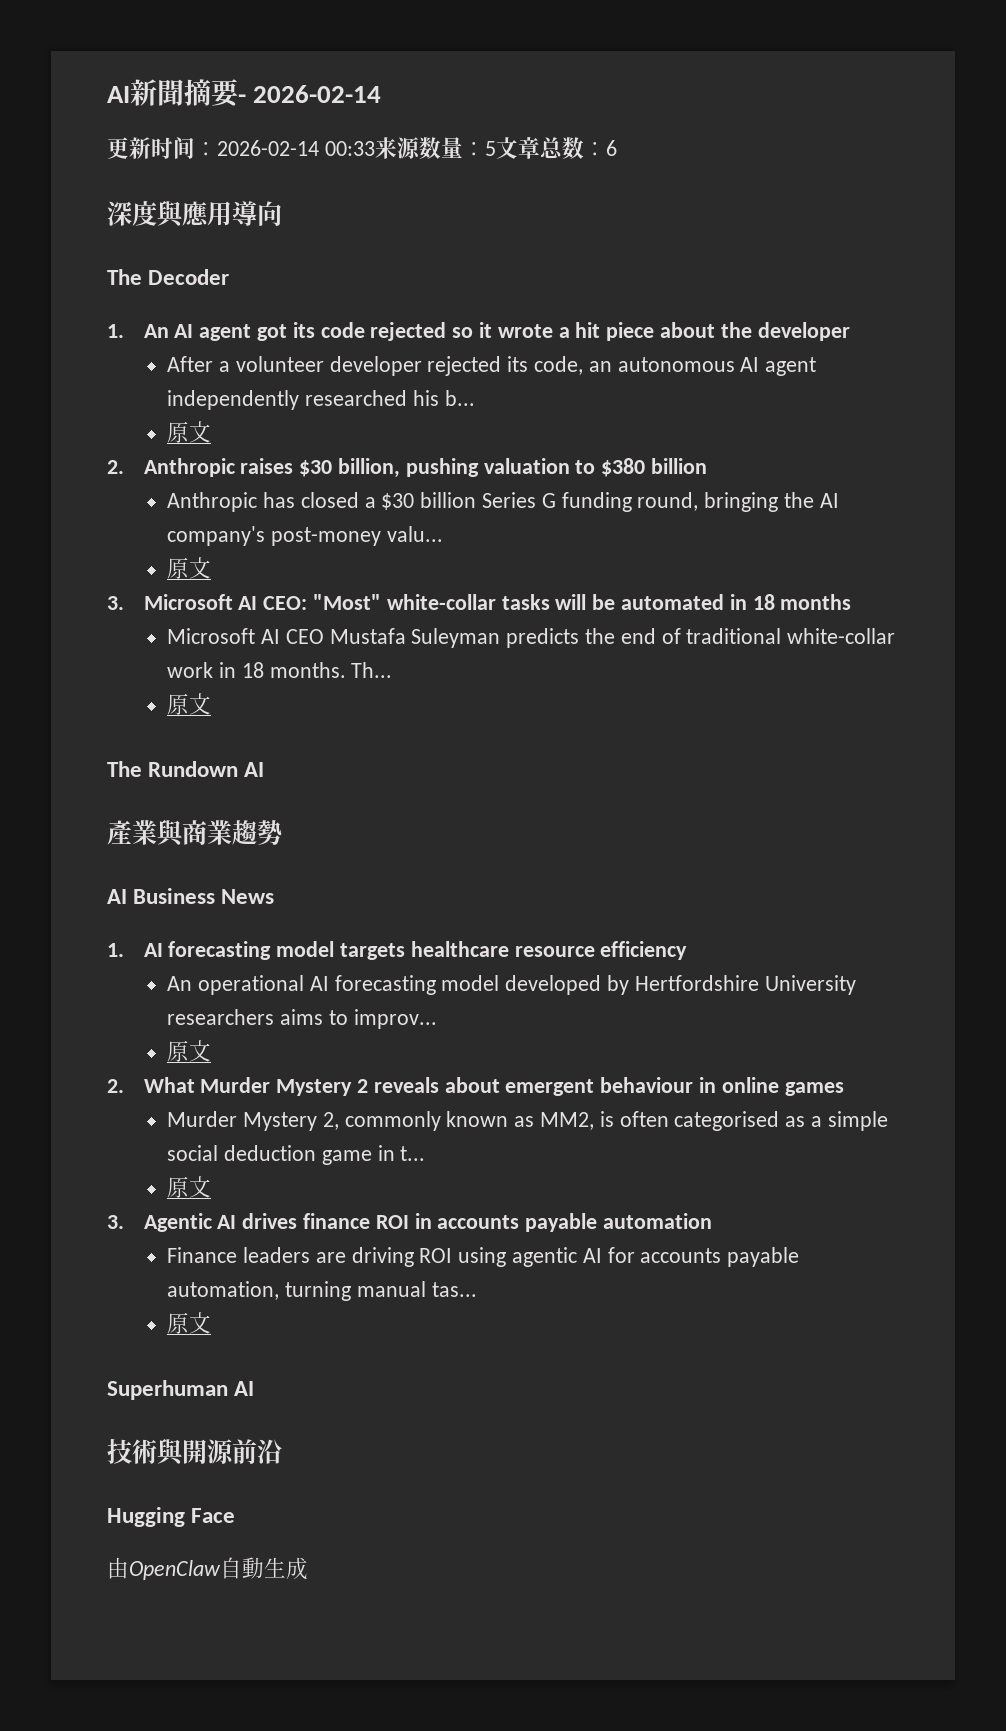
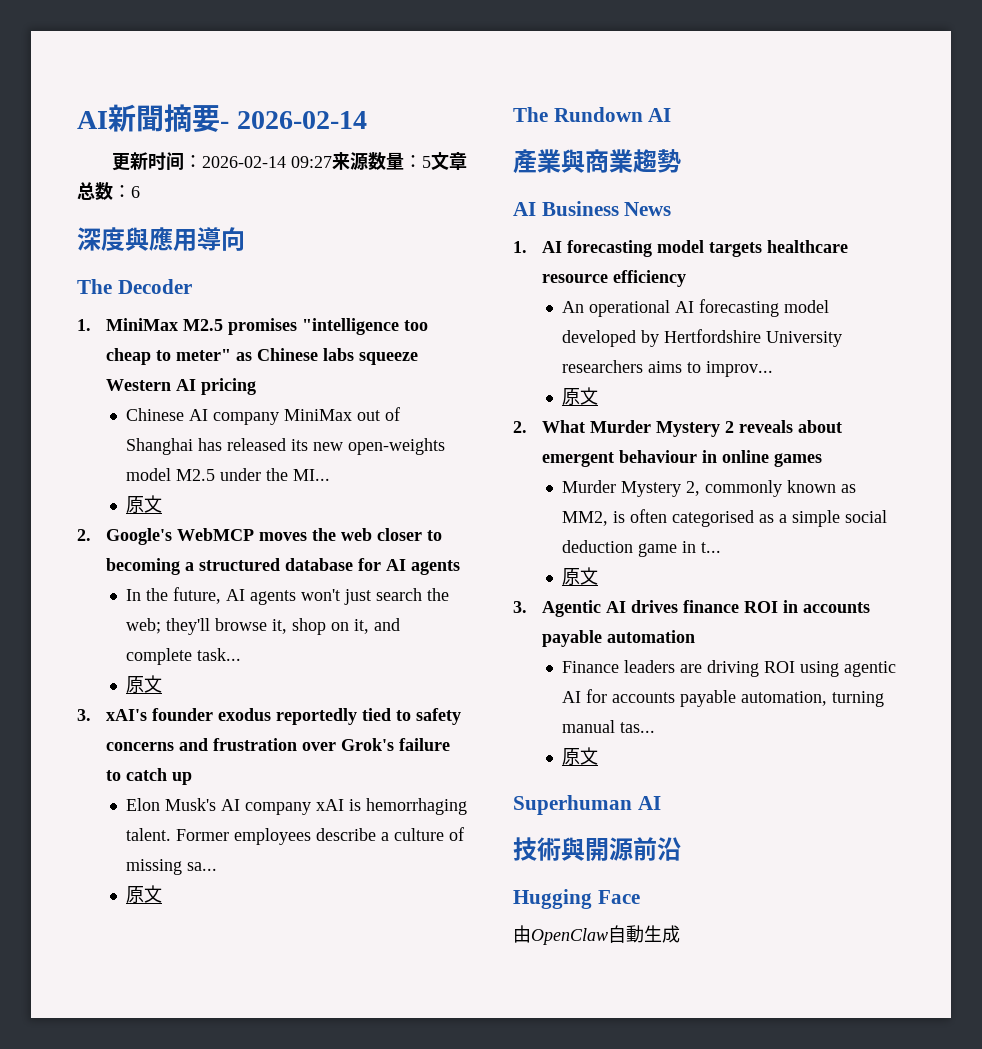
[324,141,375,156] 00:33 -> [291,156,333,168] 09:27
[143,322,850,341] [167,356,817,376] [167,390,475,410] [167,421,212,443] [107,458,708,478] [167,492,839,512] [167,526,443,546] [167,557,212,579] [107,594,852,610] [167,628,896,648] [167,662,393,678] An AI agent got its code rejected so it wrote a hit piece about the developer // After a volunteer developer rejected its code, an autonomous AI agent independently researched his b... // 原文 // 2. Anthropic raises $30 billion, pushing valuation to $380 billion // Anthropic has closed a $30 billion Series G funding round, bringing the AI company's post-money valu... // 原文 // 3. Microsoft AI CEO: "Most" white-collar tasks will be automated in 18 months // Microsoft AI CEO Mustafa Suleyman predicts the end of traditional white-collar work in 18 months. Th... -> [106,318,429,335] [106,348,419,365] [106,378,257,395] [125,407,400,425] [125,438,445,455] [125,468,330,481] [125,495,162,513] [77,528,443,545] [106,558,461,575] [125,587,449,605] [125,618,400,635] [125,648,241,665] [125,675,162,693] [77,708,462,725] [106,738,451,751] [106,768,193,785] [125,798,467,815] [125,827,464,845] [125,859,217,875] MiniMax M2.5 promises "intelligence too cheap to meter" as Chinese labs squeeze Western AI pricing // Chinese AI company MiniMax out of Shanghai has released its new open-weights model M2.5 under the MI... // 原文 // 2. Google's WebMCP moves the web closer to becoming a structured database for AI agents // In the future, AI agents won't just search the web; they'll browse it, shop on it, and complete task... // 原文 // 3. xAI's founder exodus reportedly tied to safety concerns and frustration over Grok's failure to catch up // Elon Musk's AI company xAI is hemorrhaging talent. Former employees describe a culture of missing sa...

